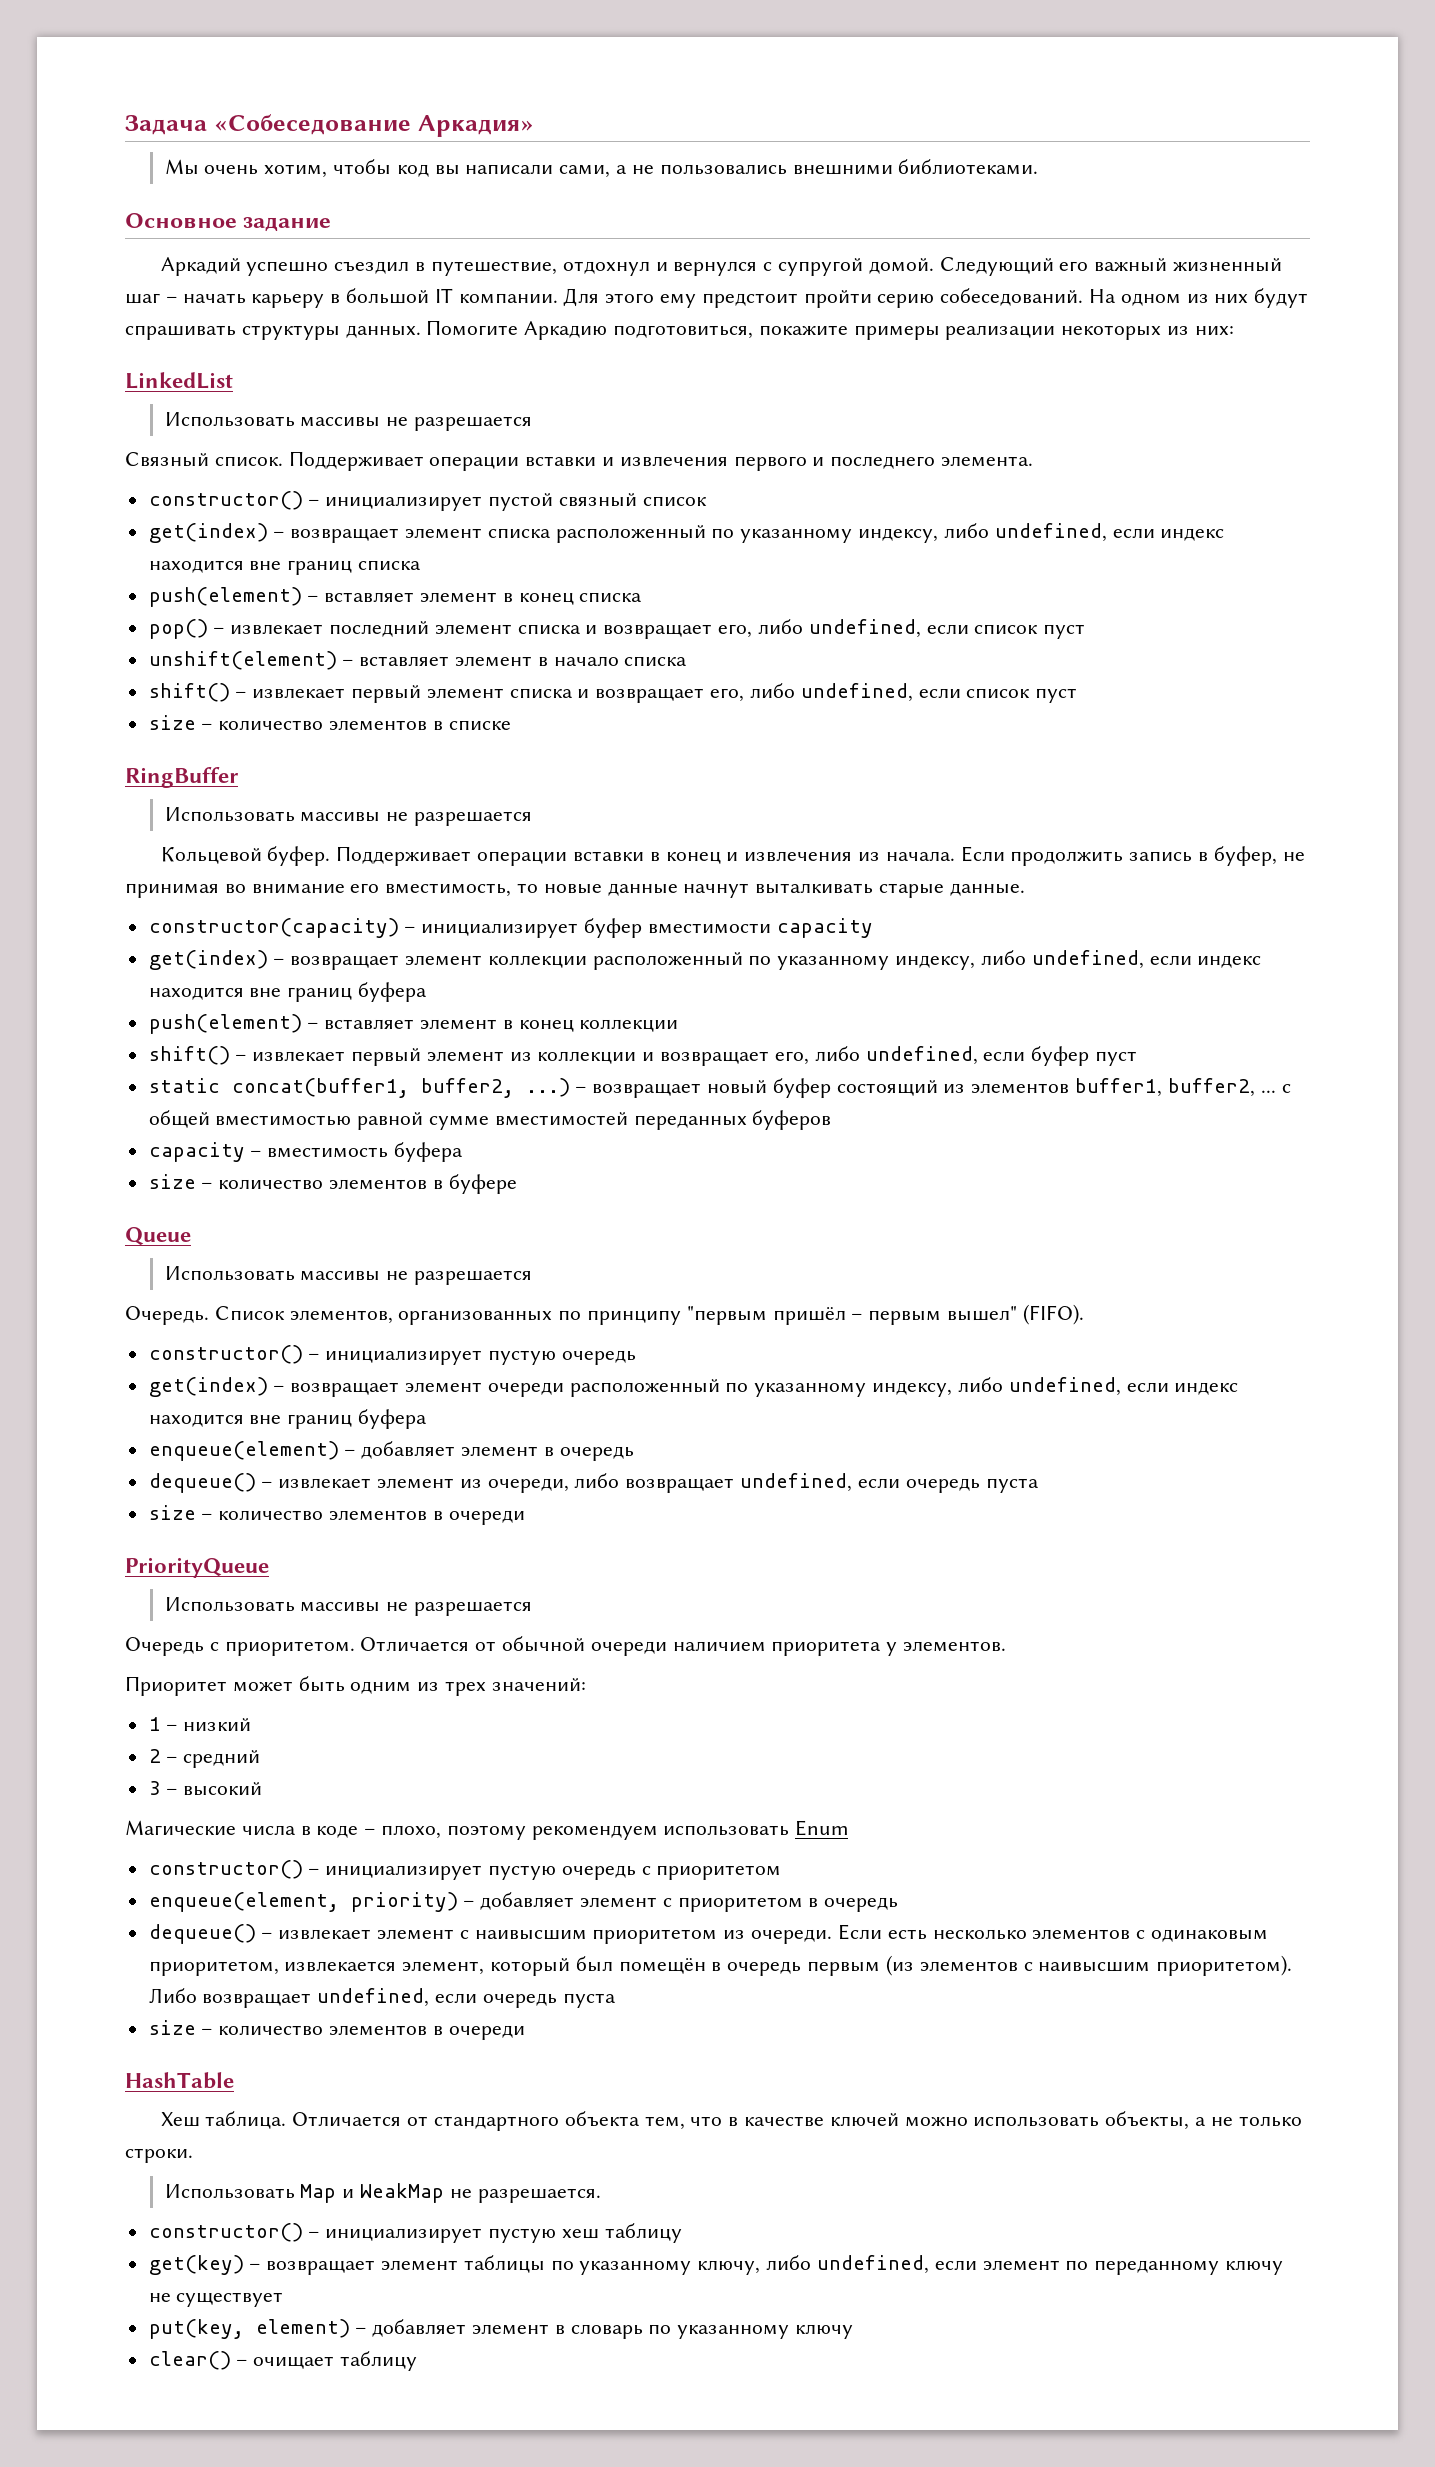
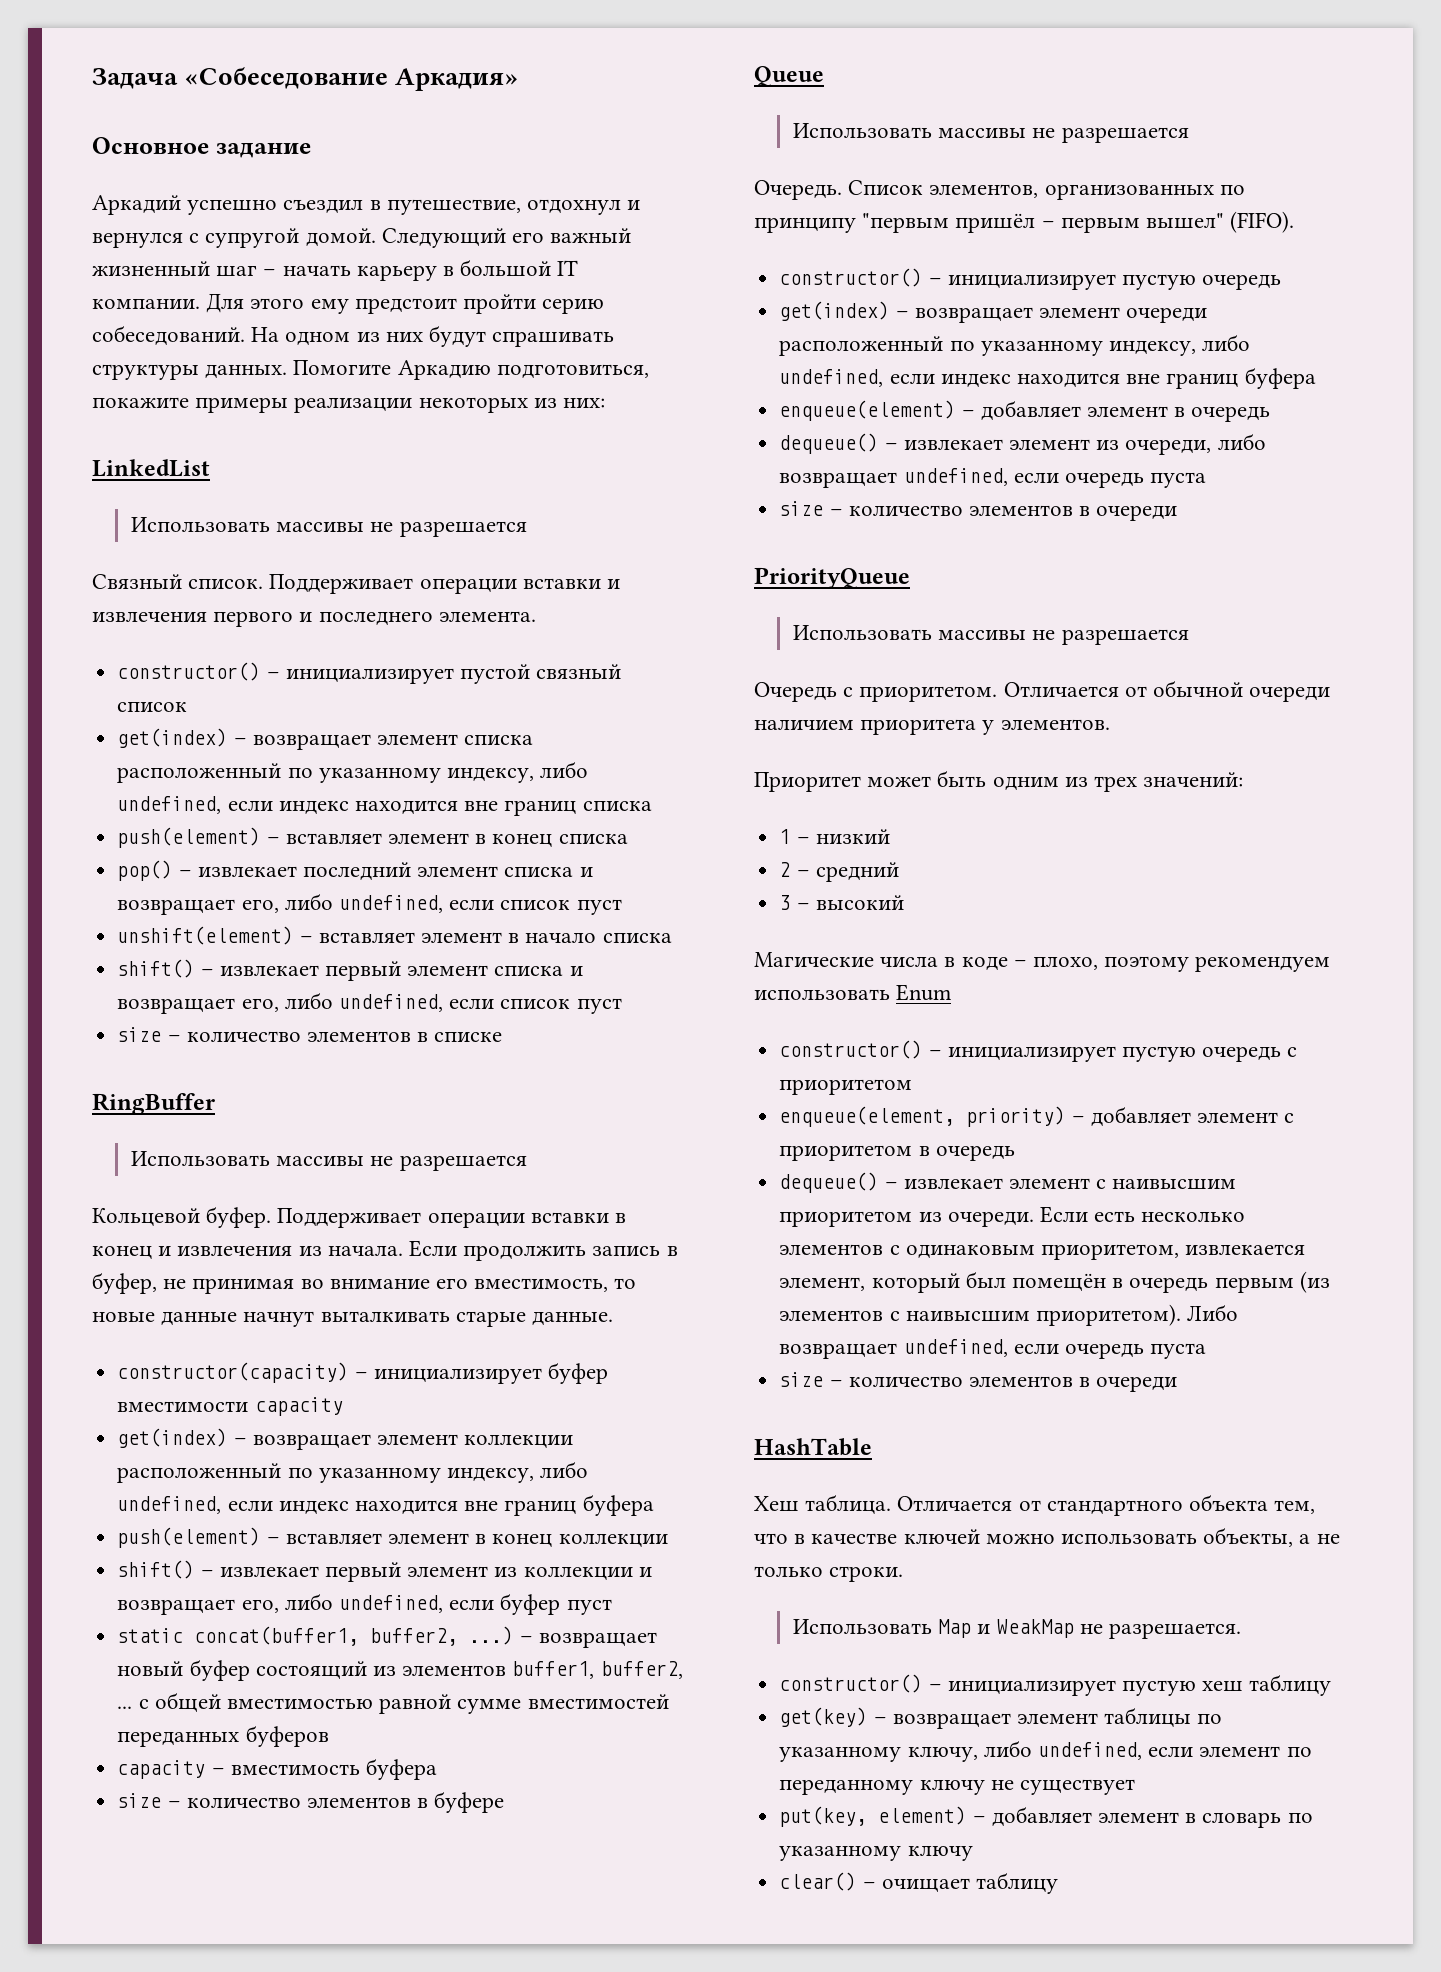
[164,159,1039,178] // Мы очень хотим, чтобы код вы написали сами, а не пользовались внешними библиотеками. -> (520, 79) none

